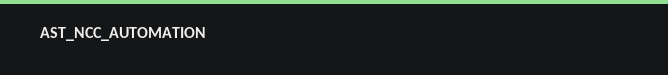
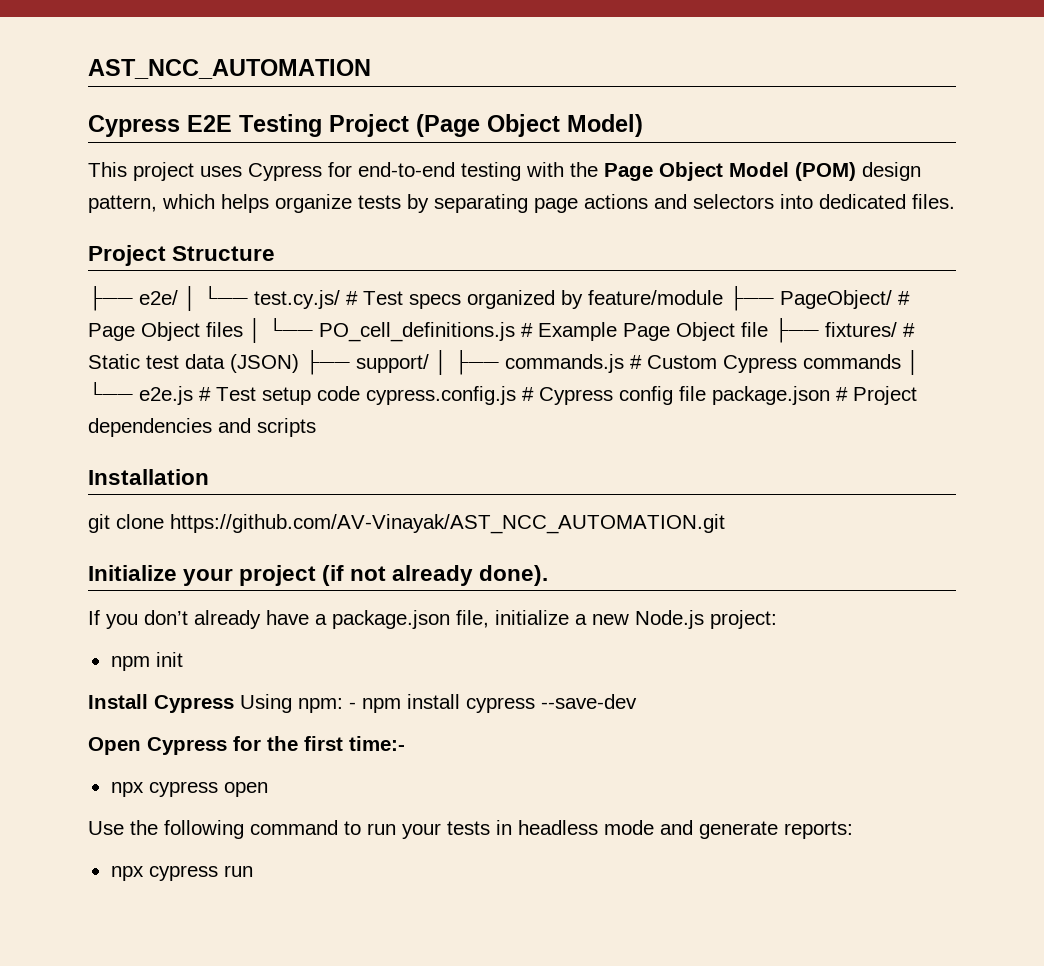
(206, 34) none -> [88,114,643,137] [88,162,921,181] [88,194,955,213] [88,245,276,266] [88,286,910,311] [88,318,915,343] [88,350,920,375] [88,382,917,405] [88,418,316,437] [88,469,209,485] [88,514,725,534] [88,565,549,586] [88,610,777,629] [110,652,183,671] [88,694,637,713] [88,736,405,755] [110,781,268,797] [88,820,853,839] [110,865,253,881] // Cypress E2E Testing Project (Page Object Model) // This project uses Cypress for end-to-end testing with the Page Object Model (POM) design pattern, which helps organize tests by separating page actions and selectors into dedicated files. // Project Structure // ├── e2e/ │ └── test.cy.js/ # Test specs organized by feature/module ├── PageObject/ # Page Object files │ └── PO_cell_definitions.js # Example Page Object file ├── fixtures/ # Static test data (JSON) ├── support/ │ ├── commands.js # Custom Cypress commands │ └── e2e.js # Test setup code cypress.config.js # Cypress config file package.json # Project dependencies and scripts // Installation // git clone https://github.com/AV-Vinayak/AST_NCC_AUTOMATION.git // Initialize your project (if not already done). // If you don’t already have a package.json file, initialize a new Node.js project: // npm init // Install Cypress Using npm: - npm install cypress --save-dev // Open Cypress for the first time:- // npx cypress open // Use the following command to run your tests in headless mode and generate reports: // npx cypress run

